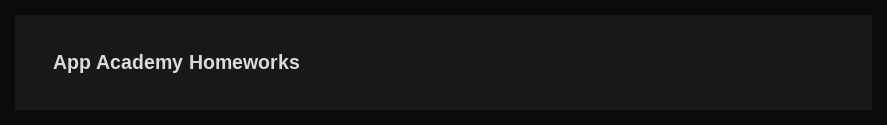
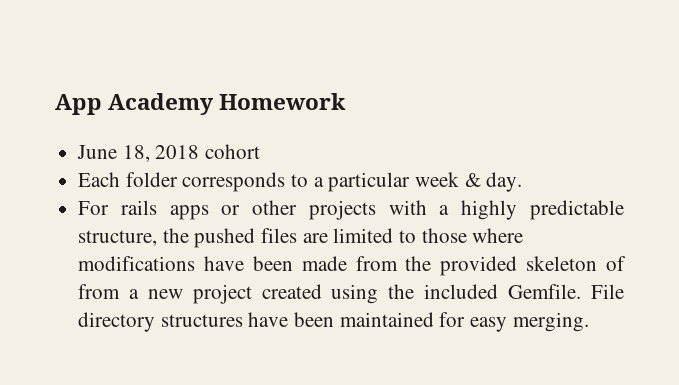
[188,54,300,69] Homeworks -> [219,93,347,110] [77,144,261,162] [78,172,523,192] [78,200,624,220] [78,228,524,248] [78,256,626,276] [78,284,624,304] [78,312,589,332] Homework // June 18, 2018 cohort // Each folder corresponds to a particular week & day. // For rails apps or other projects with a highly predictable structure, the pushed files are limited to those where modifications have been made from the provided skeleton of from a new project created using the included Gemfile. File directory structures have been maintained for easy merging.

